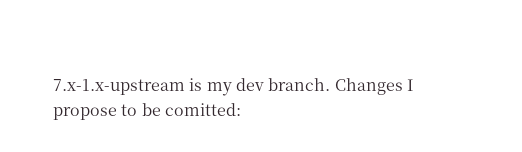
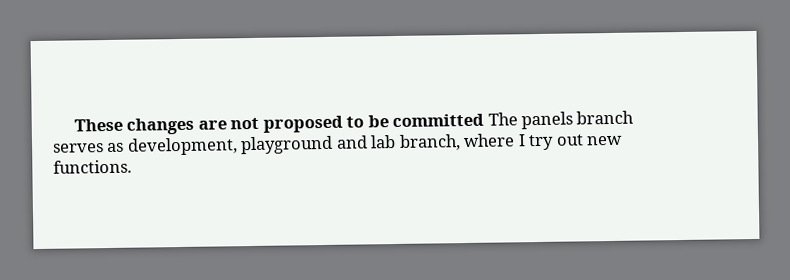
[53,78,413,96] [53,103,241,120] 7.x-1.x-upstream is my dev branch. Changes I propose to be comitted: -> [73,110,635,135] [53,133,624,156] [53,159,132,174] These changes are not proposed to be committed The panels branch serves as development, playground and lab branch, where I try out new functions.

